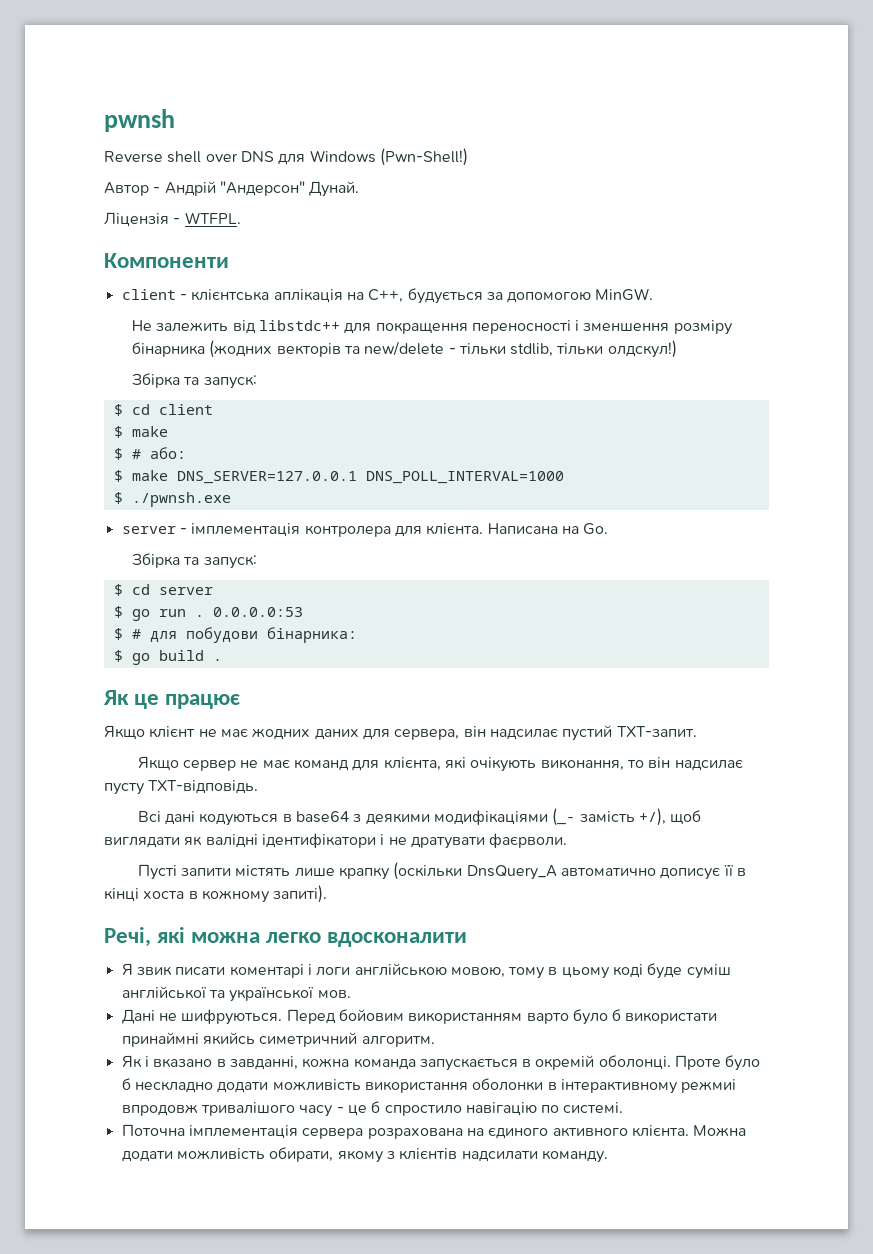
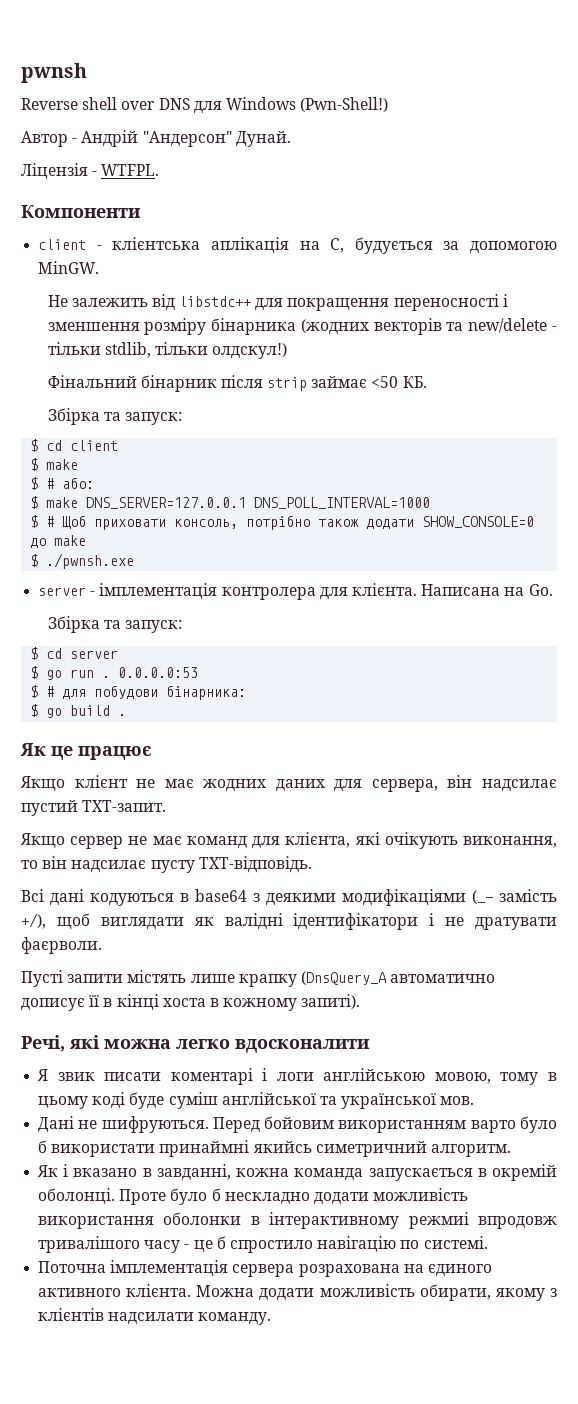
[368,289,404,303] C++, -> [330,238,345,253] C,
(677, 349) none -> [47,375,427,392] // Фінальний бінарник після strip займає <50 КБ.
(564, 477) none -> [30,515,535,530] [30,535,87,548] // $ # Щоб приховати консоль, потрібно також додати SHOW_CONSOLE=0 до make
[393,862,557,880] (оскільки DnsQuery_A -> [300,971,387,985] (DnsQuery_A

